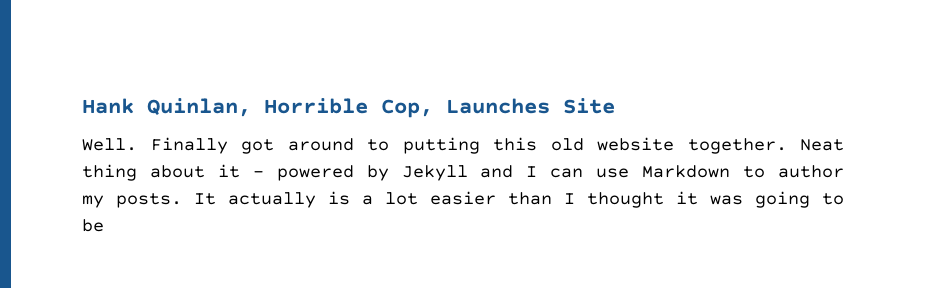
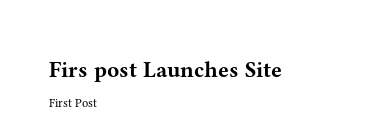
[82,98,615,118] [82,137,844,154] [82,164,844,181] [82,191,844,208] [82,219,104,232] Hank Quinlan, Horrible Cop, Launches Site // Well. Finally got around to putting this old website together. Neat thing about it - powered by Jekyll and I can use Markdown to author my posts. It actually is a lot easier than I thought it was going to be -> [49,61,283,82] [49,98,98,107] Firs post Launches Site // First Post

